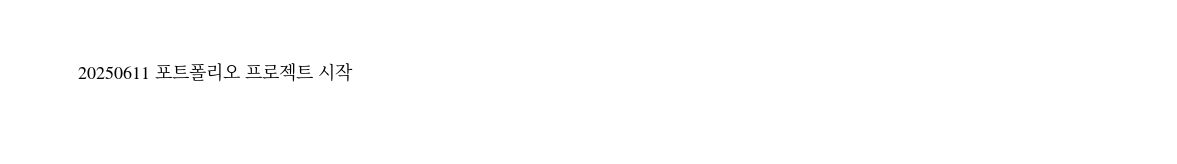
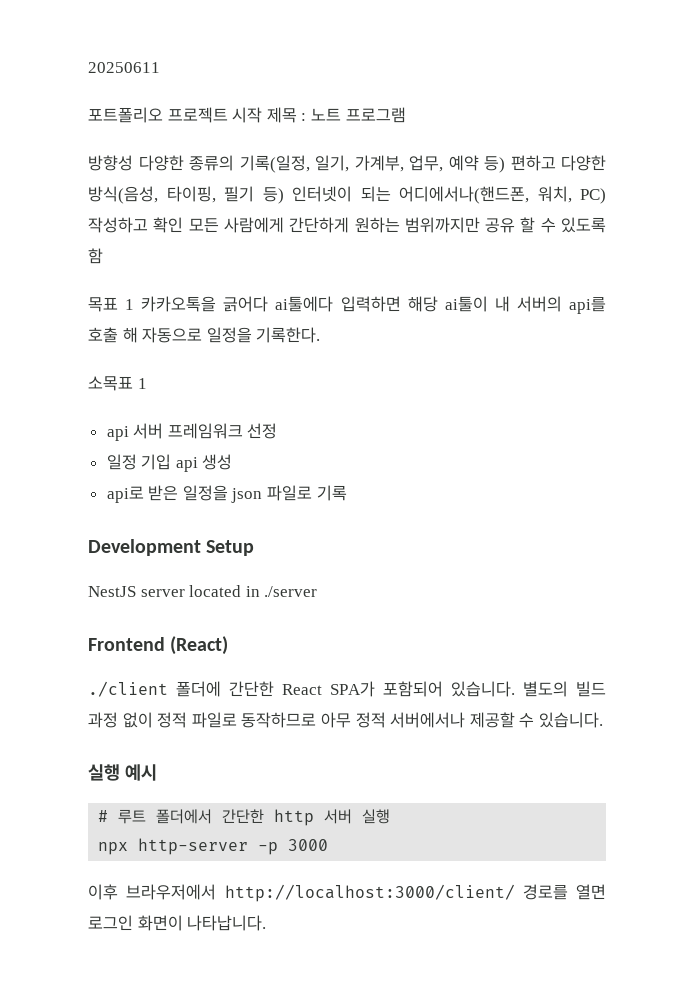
(150, 72) none -> (160, 67) //
(353, 72) none -> [266,107,406,123] [88,155,606,173] [88,186,606,204] [88,217,606,233] [88,248,103,264] [88,296,607,314] [88,327,321,343] [88,376,147,391] [106,423,278,441] [106,454,233,472] [106,485,347,503] [88,539,255,556] [88,585,318,597] [88,636,229,655] [88,681,606,697] [88,712,603,728] [88,764,157,781] [98,809,391,826] [98,838,329,855] [88,884,606,902] [88,915,267,931] 제목 : 노트 프로그램 // 방향성 다양한 종류의 기록(일정, 일기, 가계부, 업무, 예약 등) 편하고 다양한 방식(음성, 타이핑, 필기 등) 인터넷이 되는 어디에서나(핸드폰, 워치, PC) 작성하고 확인 모든 사람에게 간단하게 원하는 범위까지만 공유 할 수 있도록 함 // 목표 1 카카오톡을 긁어다 ai툴에다 입력하면 해당 ai툴이 내 서버의 api를 호출 해 자동으로 일정을 기록한다. // 소목표 1 // api 서버 프레임워크 선정 // 일정 기입 api 생성 // api로 받은 일정을 json 파일로 기록 // Development Setup // NestJS server located in ./server // Frontend (React) // ./client 폴더에 간단한 React SPA가 포함되어 있습니다. 별도의 빌드 과정 없이 정적 파일로 동작하므로 아무 정적 서버에서나 제공할 수 있습니다. // 실행 예시 // # 루트 폴더에서 간단한 http 서버 실행 // npx http-server -p 3000 // 이후 브라우저에서 http://localhost:3000/client/ 경로를 열면 로그인 화면이 나타납니다.

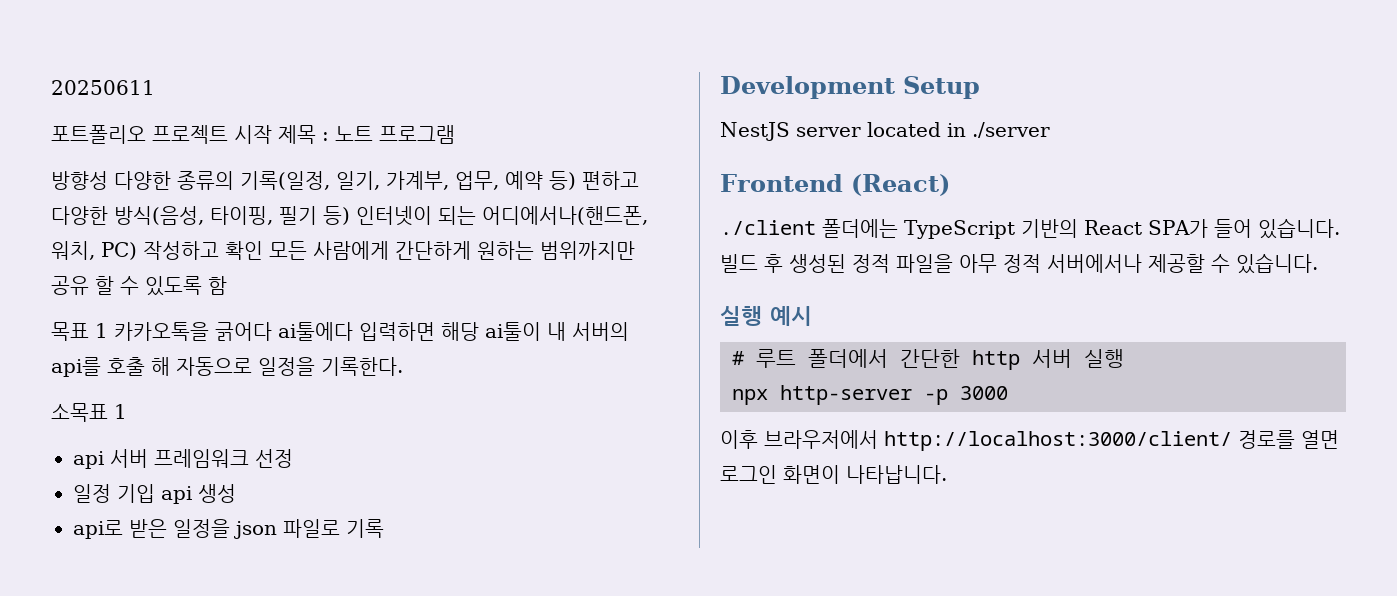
[176,681,606,697] [88,712,317,728] 폴더에 간단한 React SPA가 포함되어 있습니다. 별도의 빌드 과정 없이 정적 파일로 동작하므로 -> [822,218,1340,239] [720,254,953,273] 폴더에는 TypeScript 기반의 React SPA가 들어 있습니다. 빌드 후 생성된 정적 파일을

